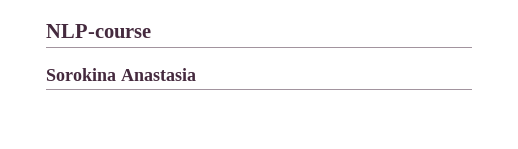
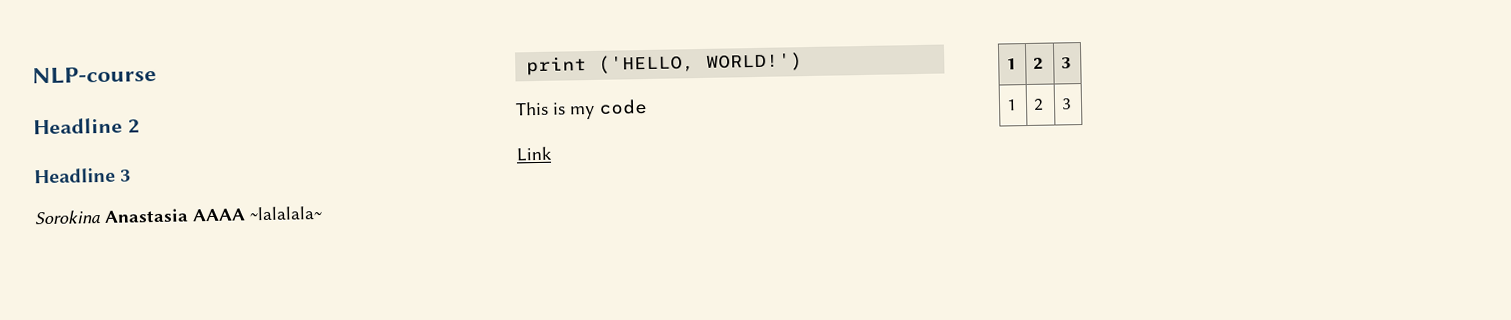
[46,68,196,81] Sorokina Anastasia -> [33,117,140,135] [34,167,132,184] [34,205,323,225] [526,52,804,76] [515,98,648,120] [516,146,552,162] [1006,58,1018,70] [1033,57,1045,70] [1061,57,1073,69] [1006,99,1018,111] [1033,98,1045,111] [1061,98,1073,110] Headline 2 // Headline 3 // Sorokina Anastasia AAAA ~lalalala~ // print ('HELLO, WORLD!') // This is my code // Link // 1 | 2 | 3 // 1 | 2 | 3

